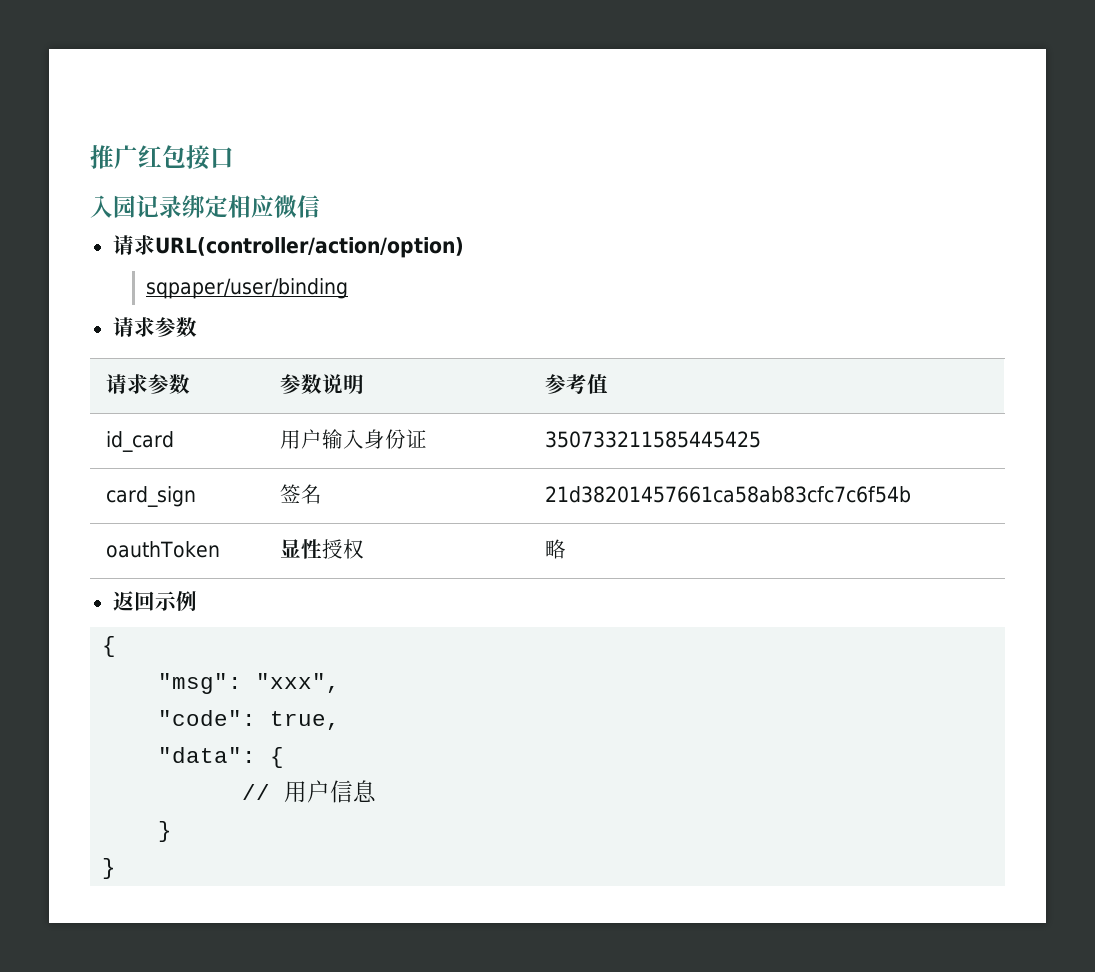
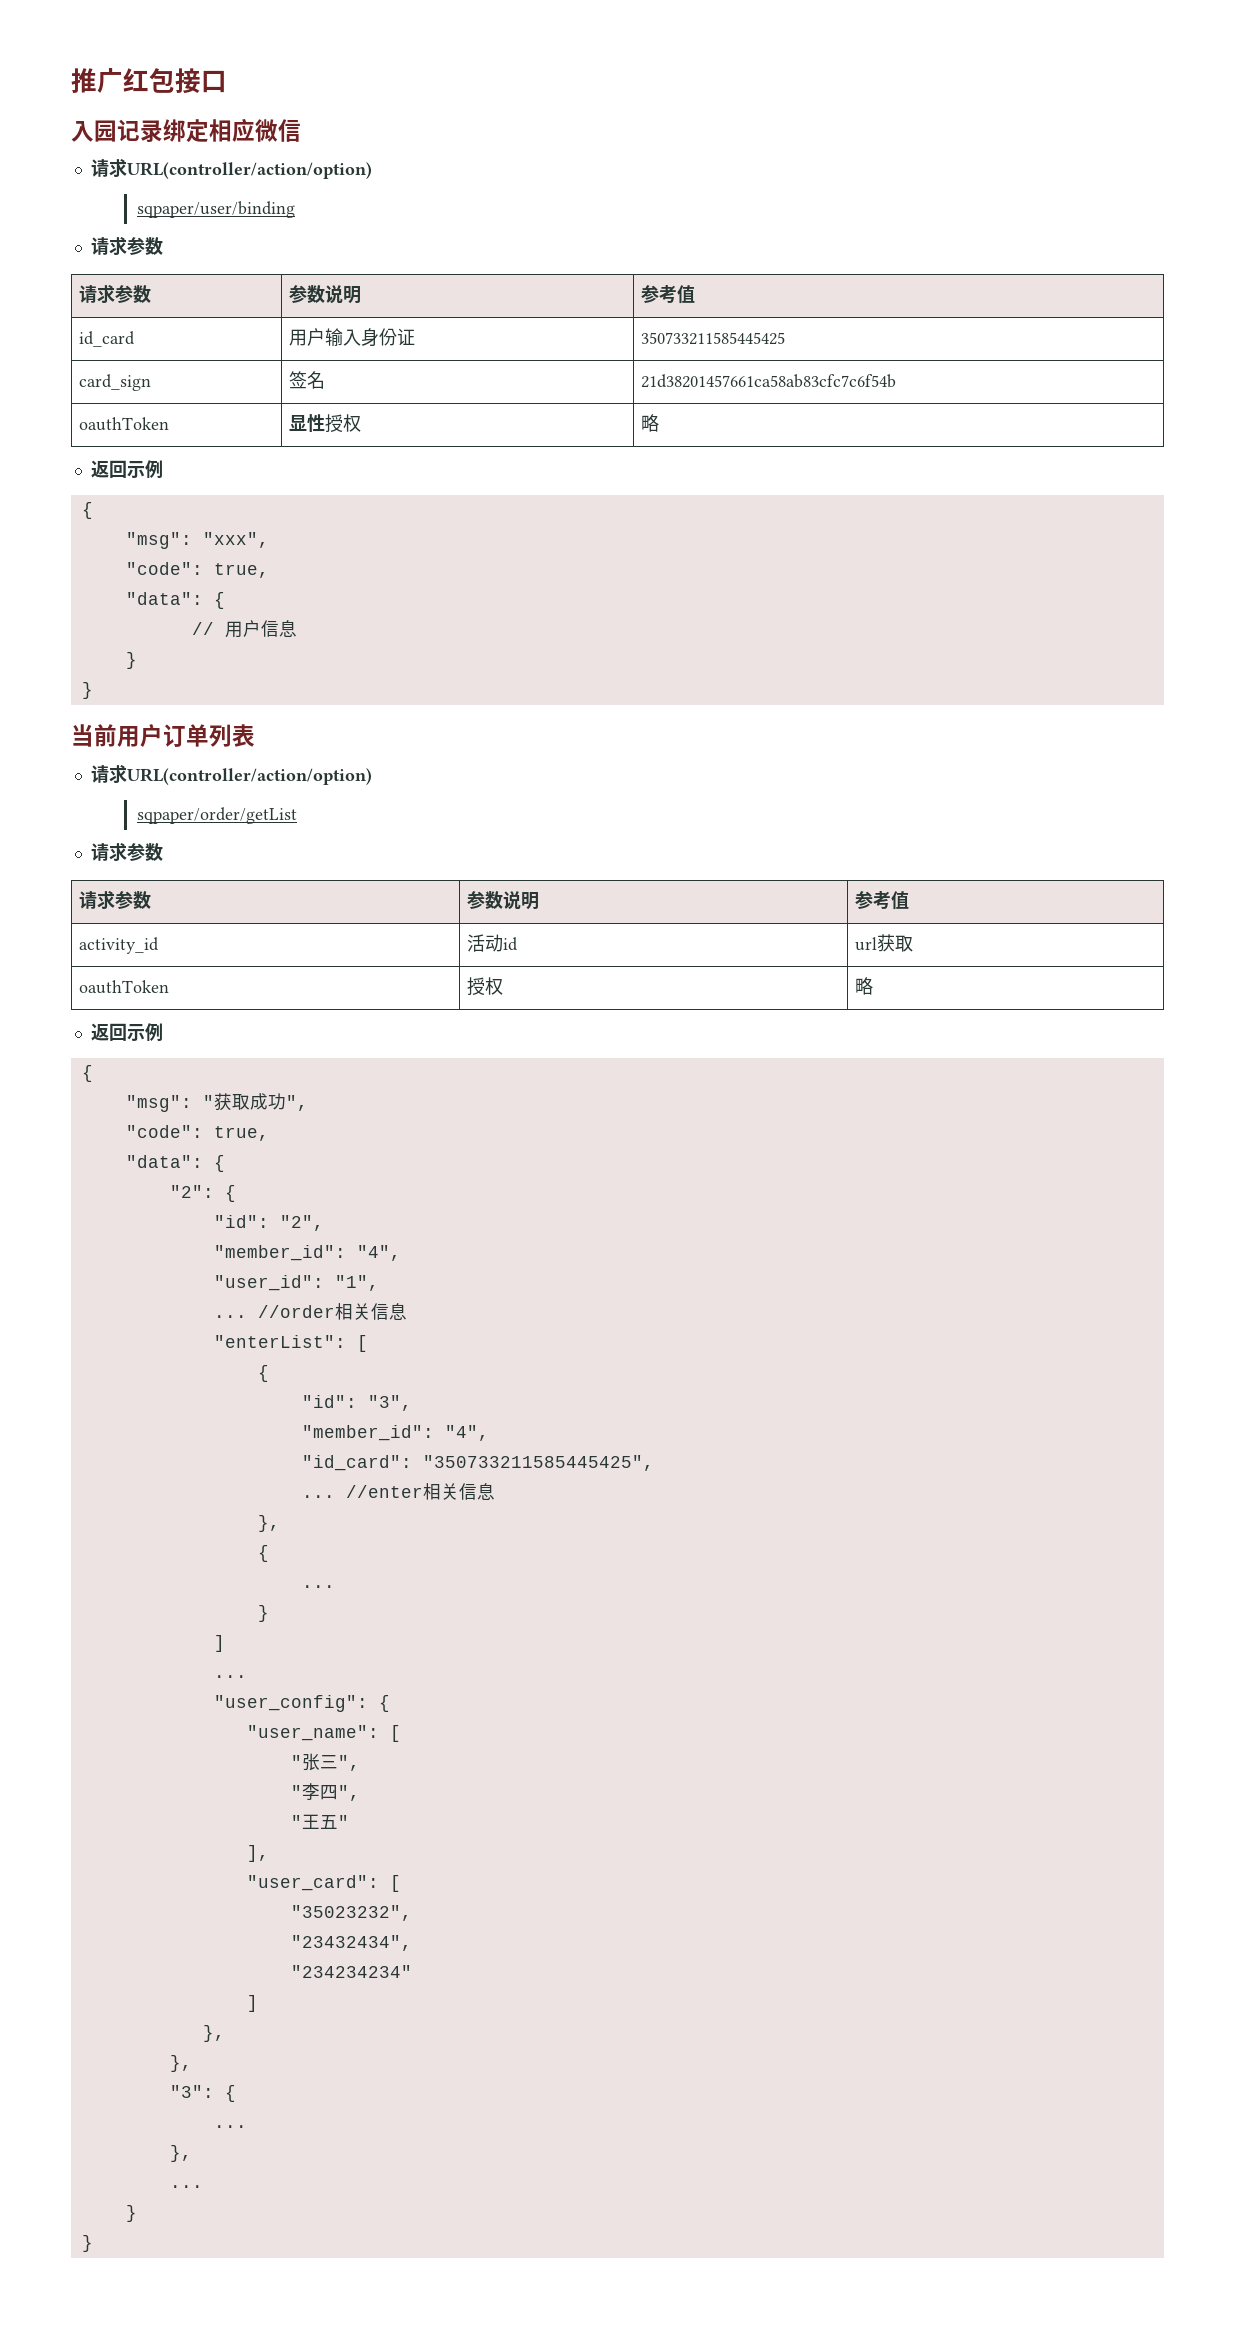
(117, 868) none -> [71,724,255,747] [90,764,372,785] [137,807,298,824] [90,842,163,862] [79,890,152,910] [467,891,540,910] [855,891,910,910] [79,937,160,954] [467,934,519,952] [855,934,914,952] [79,980,170,994] [467,977,504,996] [855,977,874,995] [90,1023,163,1041] [81,1065,93,1082] [125,1093,308,1112] [125,1125,269,1141] [125,1155,225,1172] [169,1185,236,1202] [213,1215,324,1231] [213,1245,401,1261] [213,1275,379,1291] [213,1303,407,1320] [213,1335,368,1352] [257,1365,269,1382] [301,1395,412,1411] [301,1425,489,1441] [301,1455,654,1471] [301,1483,495,1500] [257,1515,280,1532] [257,1545,269,1562] [301,1585,335,1588] [257,1605,269,1622] [213,1635,225,1652] [213,1675,247,1678] [213,1695,390,1712] [246,1725,401,1742] [290,1753,360,1771] [290,1783,360,1801] [290,1814,349,1829] [246,1845,269,1862] [246,1875,401,1892] [290,1905,412,1921] [290,1935,412,1951] [290,1965,412,1978] [246,1995,258,2012] [202,2025,225,2042] [169,2055,192,2072] [169,2085,236,2102] [213,2125,247,2128] [169,2145,192,2162] [169,2185,203,2188] [125,2205,137,2222] [81,2235,93,2252] // 当前用户订单列表 // 请求URL(controller/action/option) // sqpaper/order/getList // 请求参数 // 请求参数 | 参数说明 | 参考值 // activity_id | 活动id | url获取 // oauthToken | 授权 | 略 // 返回示例 // { // "msg": "获取成功", // "code": true, // "data": { // "2": { // "id": "2", // "member_id": "4", // "user_id": "1", // ... //order相关信息 // "enterList": [ // { // "id": "3", // "member_id": "4", // "id_card": "350733211585445425", // ... //enter相关信息 // }, // { // ... // } // ] // ... // "user_config": { // "user_name": [ // "张三", // "李四", // "王五" // ], // "user_card": [ // "35023232", // "23432434", // "234234234" // ] // }, // }, // "3": { // ... // }, // ... // } // }

